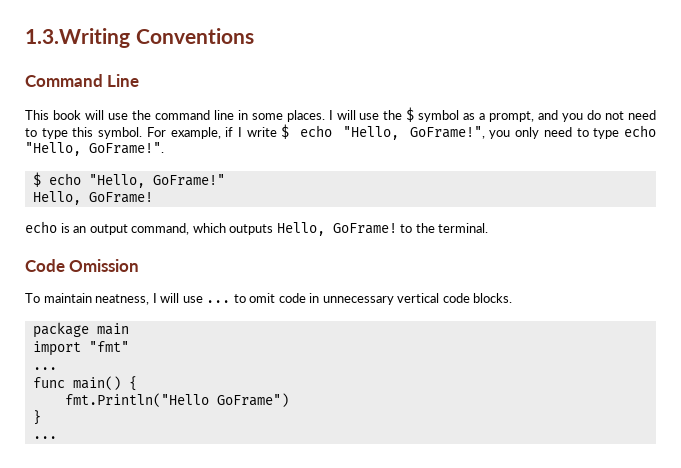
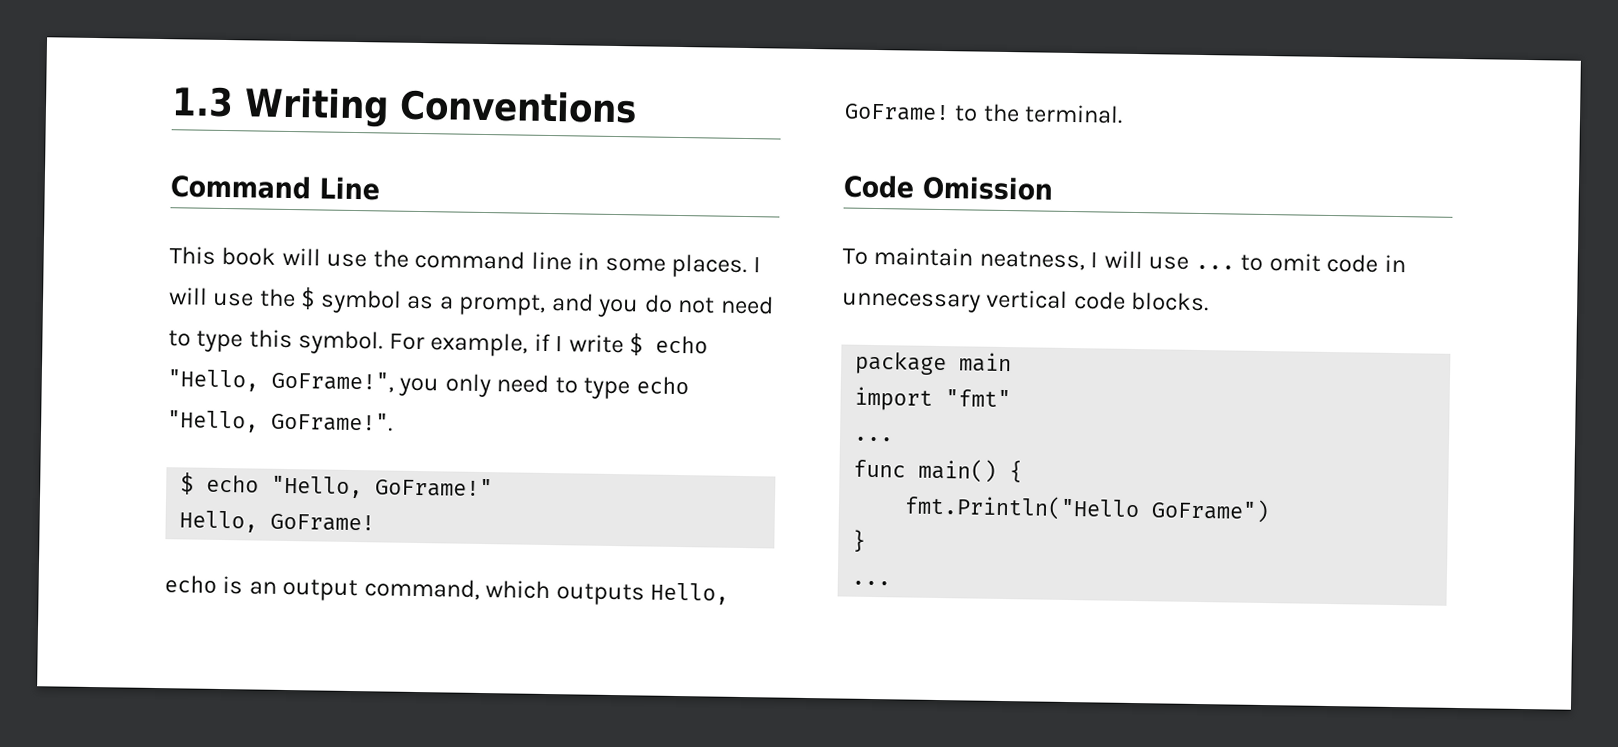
[25,28,130,48] 1.3.Writing -> [171,86,389,128] 1.3 Writing

